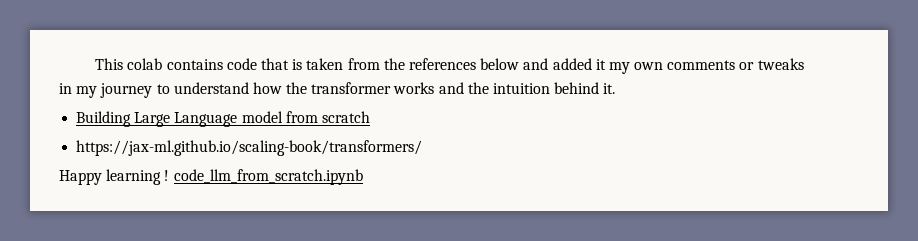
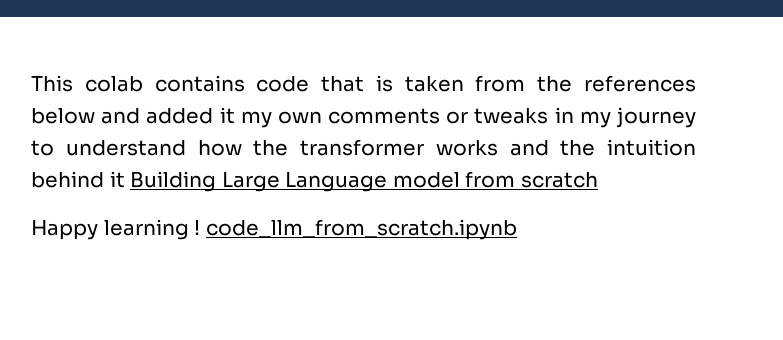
[603,83,616,94] it. // -> [109,171,125,188] it
[76,140,423,156] // https://jax-ml.github.io/scaling-book/transformers/ -> (598, 180) none

